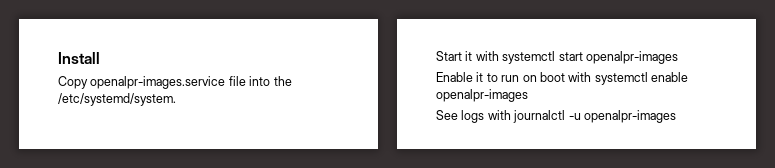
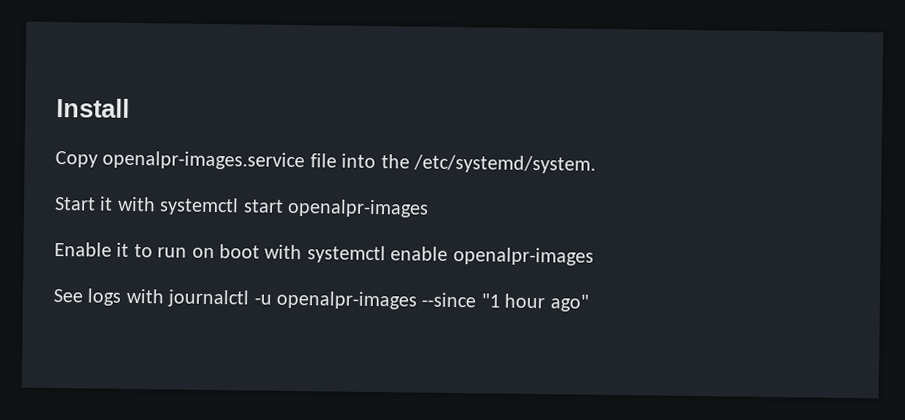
(676, 116) none -> [421,292,589,312] --since "1 hour ago"

